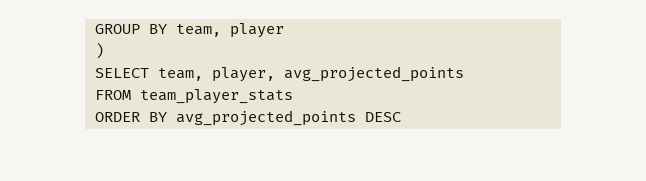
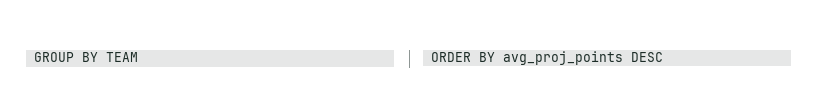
[175,23,284,38] [94,43,104,59] [94,66,464,82] [94,89,293,104] team, player // ) // SELECT team, player, avg_projected_points // FROM team_player_stats -> [105,52,138,62] TEAM
[175,110,356,126] avg_projected_points -> [502,51,623,65] avg_proj_points

